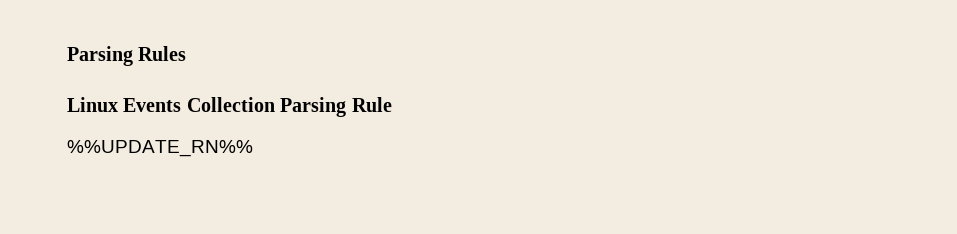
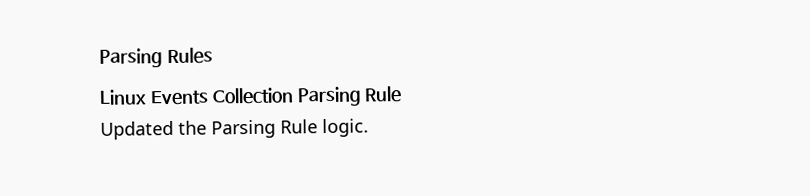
[67,140,253,157] %%UPDATE_RN%% -> [100,118,369,140] Updated the Parsing Rule logic.

